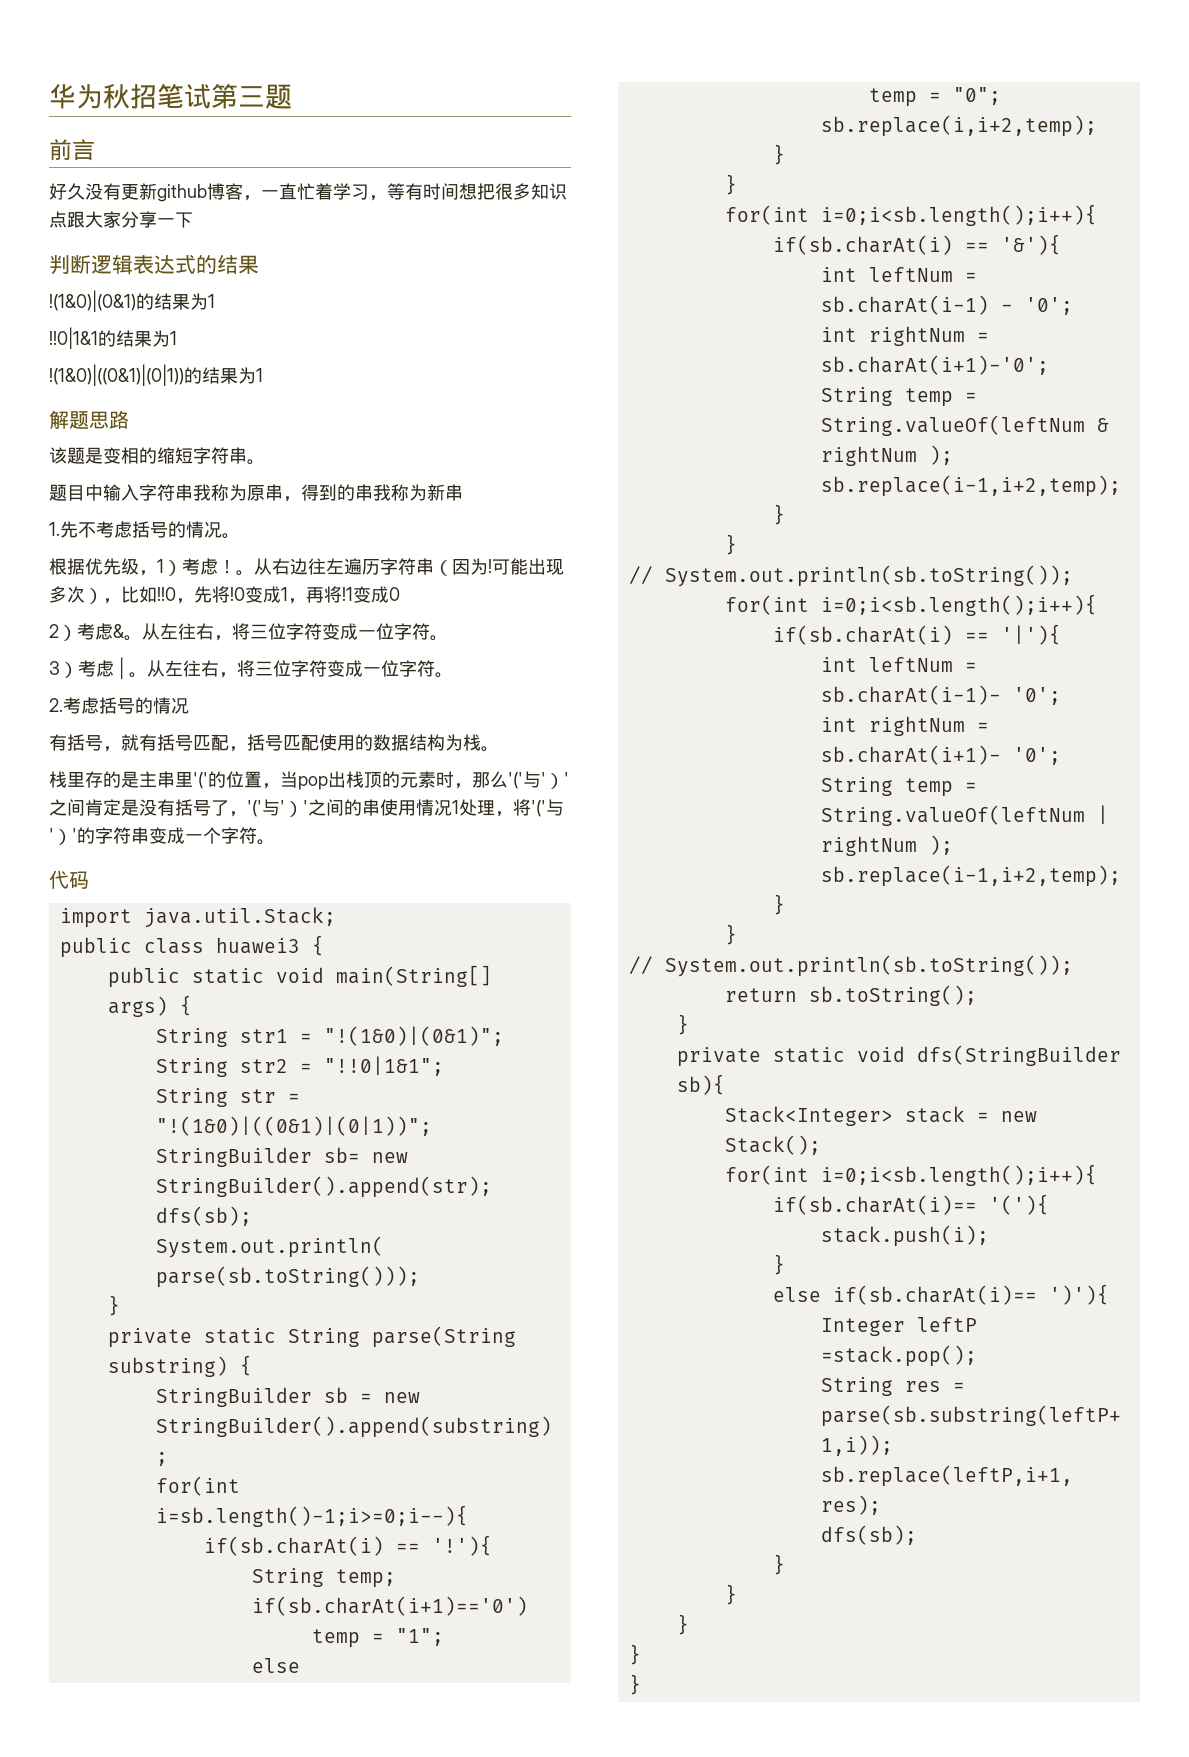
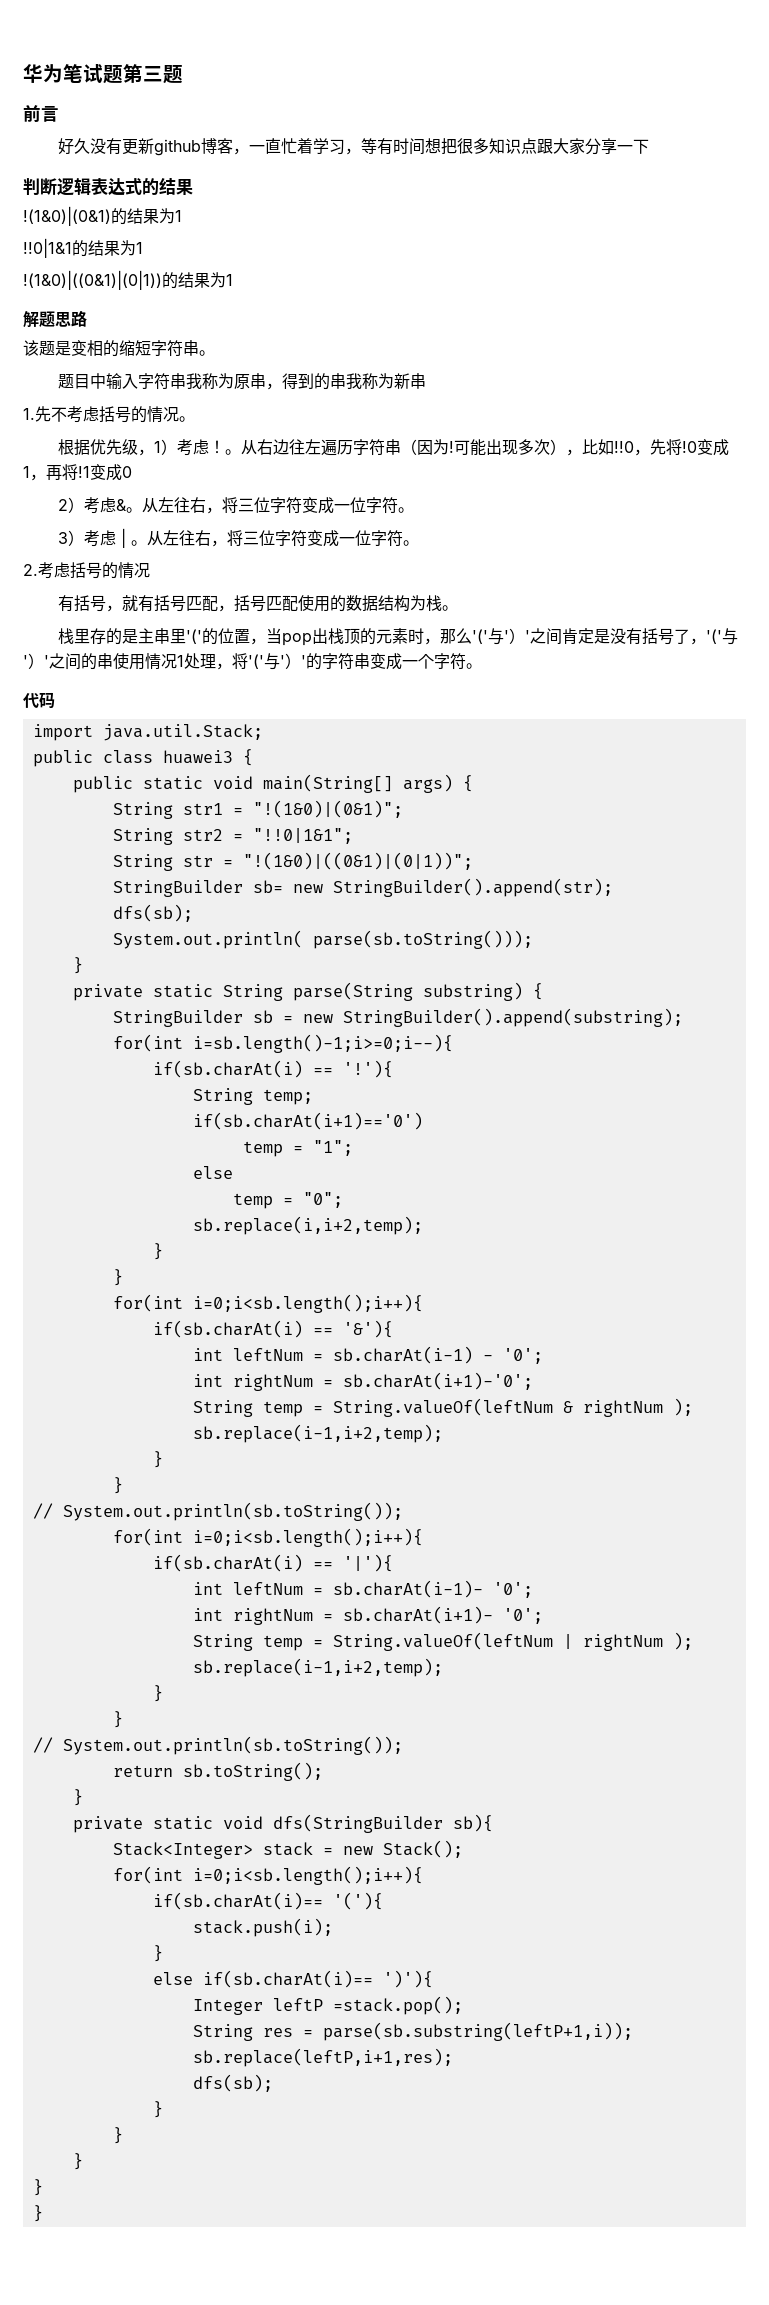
[103,83,211,109] 秋招笔试 -> [63,64,123,84] 笔试题

